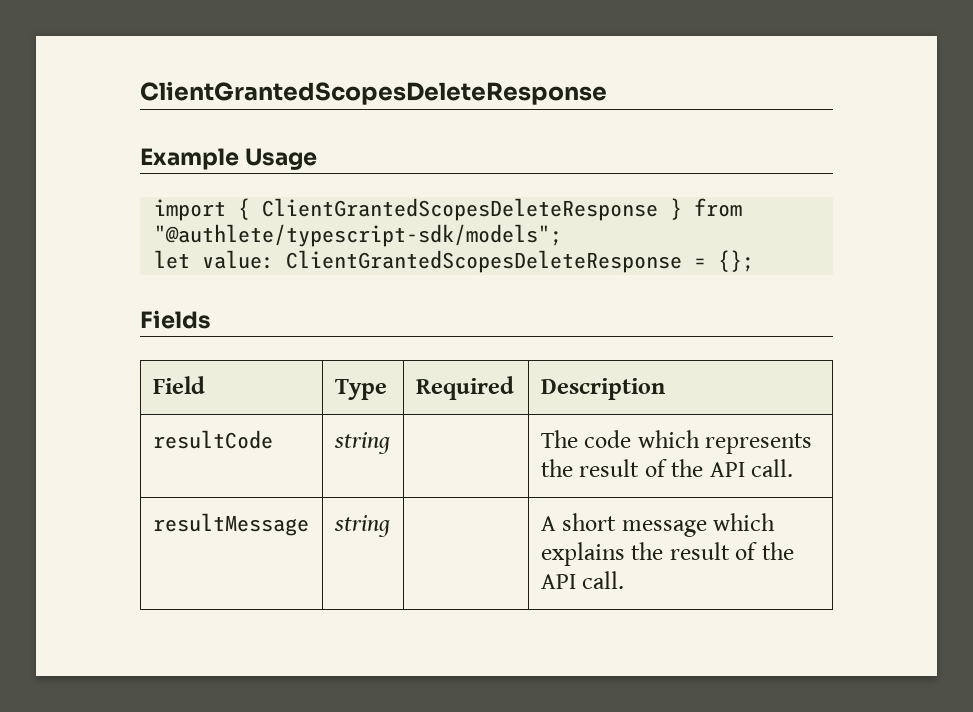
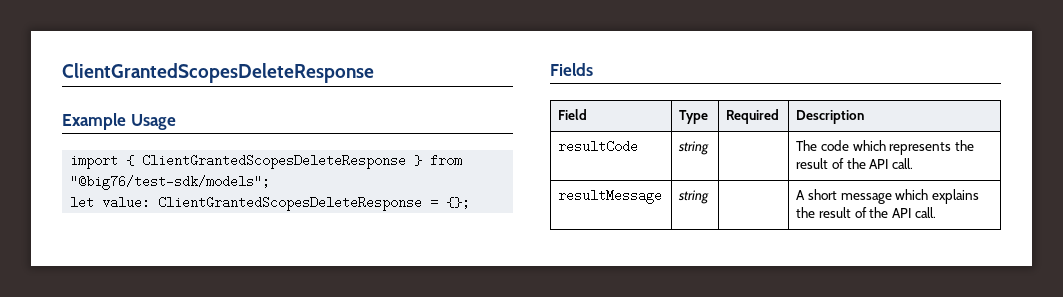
[154,224,563,247] "@authlete/typescript-sdk/models"; -> [70,175,271,190] "@big76/test-sdk/models";

